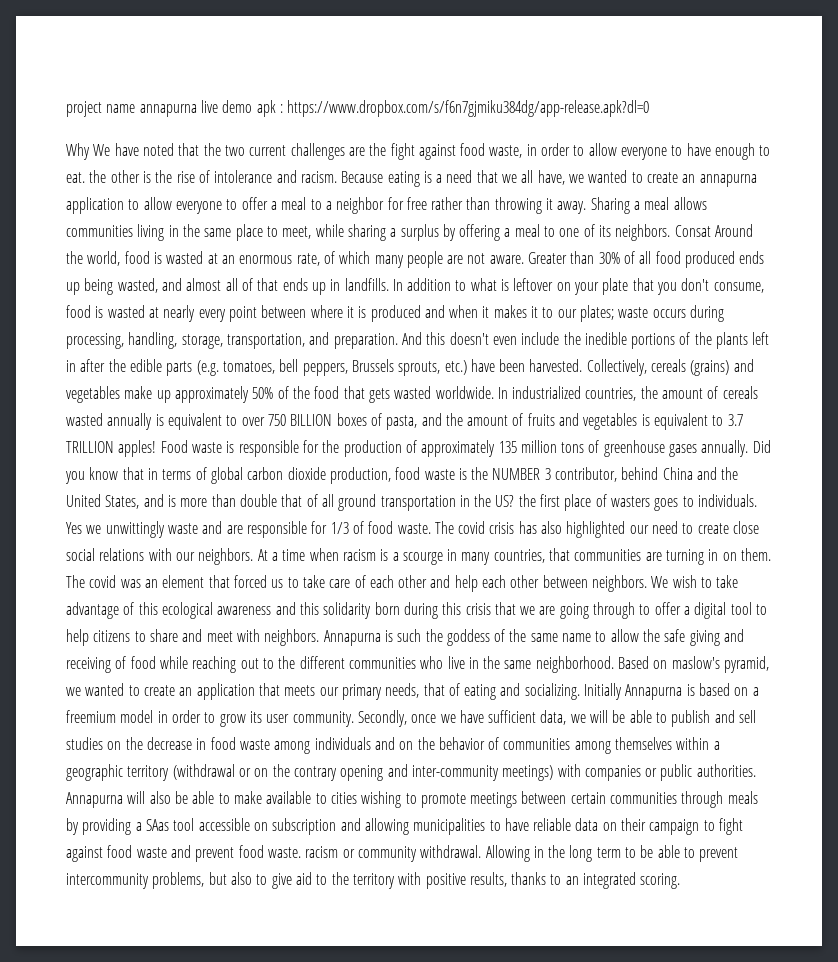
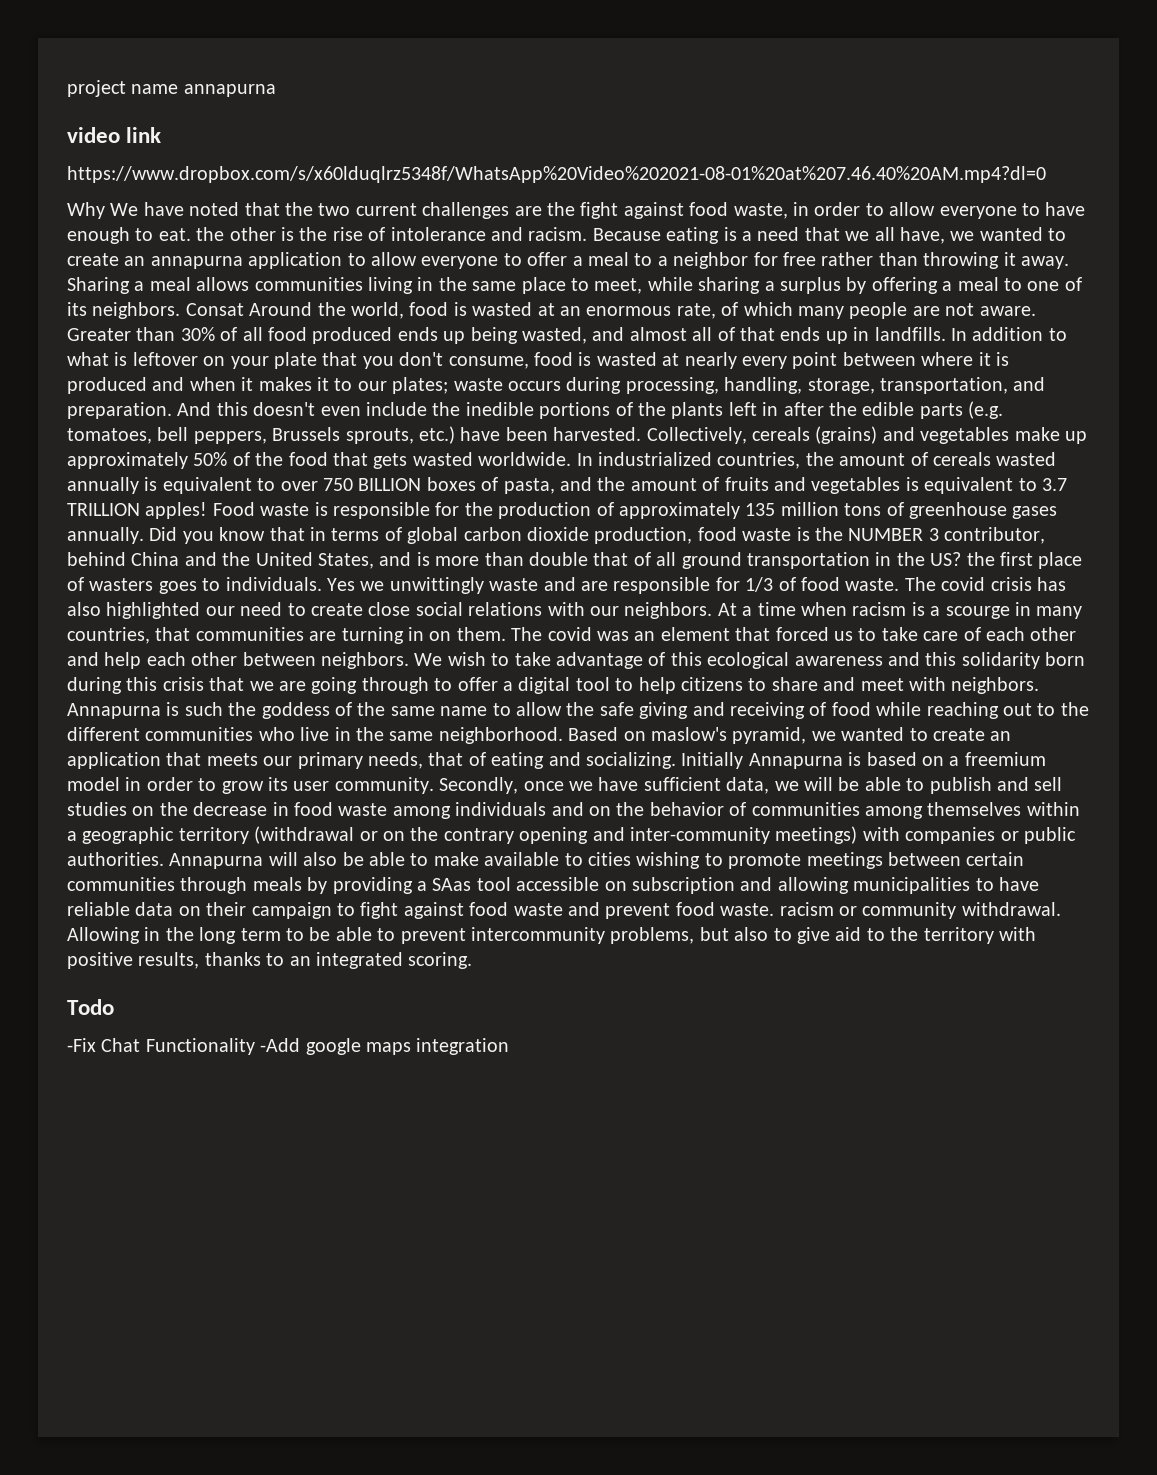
[200,100,650,117] live demo apk : https://www.dropbox.com/s/f6n7gjmiku384dg/app-release.apk?dl=0 -> [67,127,162,143] [67,166,1046,183] // video link // https://www.dropbox.com/s/x60lduqlrz5348f/WhatsApp%20Video%202021-08-01%20at%207.46.40%20AM.mp4?dl=0
(681, 881) none -> [67,999,114,1015] [67,1038,510,1055] // Todo // -Fix Chat Functionality -Add google maps integration

